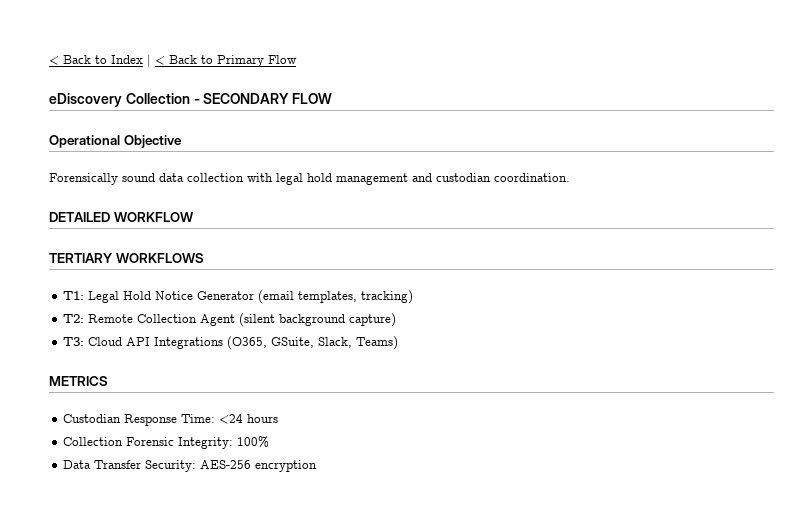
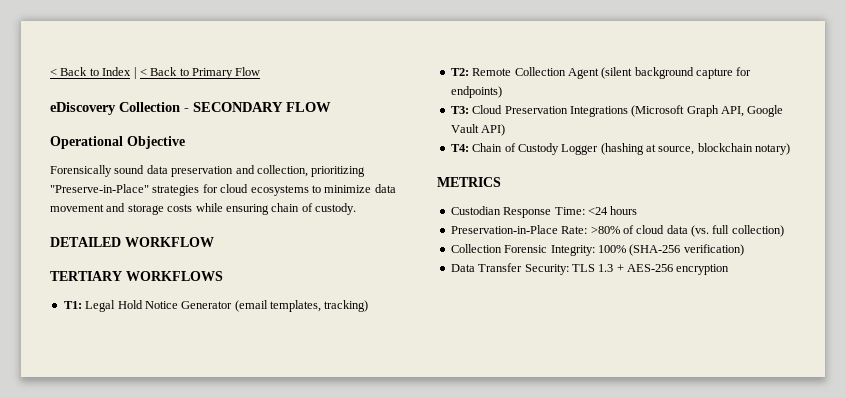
[187,173,570,185] collection with legal hold management and custodian coordination. -> [171,165,366,177] [50,184,396,196] [50,203,356,215] preservation and collection, prioritizing "Preserve-in-Place" strategies for cloud ecosystems to minimize data movement and storage costs while ensuring chain of custody.
[349,313,397,327] capture) -> [696,67,752,79] [450,86,502,98] capture for endpoints)
[126,336,399,350] API Integrations (O365, GSuite, Slack, Teams) -> [504,105,784,117] [450,124,506,136] [450,143,791,155] Preservation Integrations (Microsoft Graph API, Google Vault API) // T4: Chain of Custody Logger (hashing at source, blockchain notary)
(279, 418) none -> [450,225,784,237] // Preservation-in-Place Rate: >80% of cloud data (vs. full collection)
(270, 442) none -> [629,244,744,256] (SHA-256 verification)
(197, 466) none -> [571,264,624,272] TLS 1.3 +

